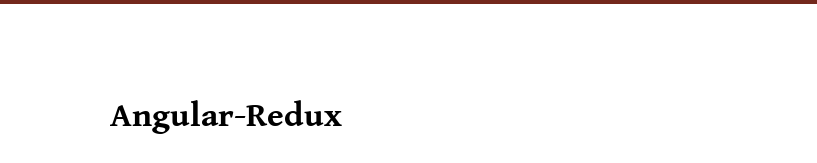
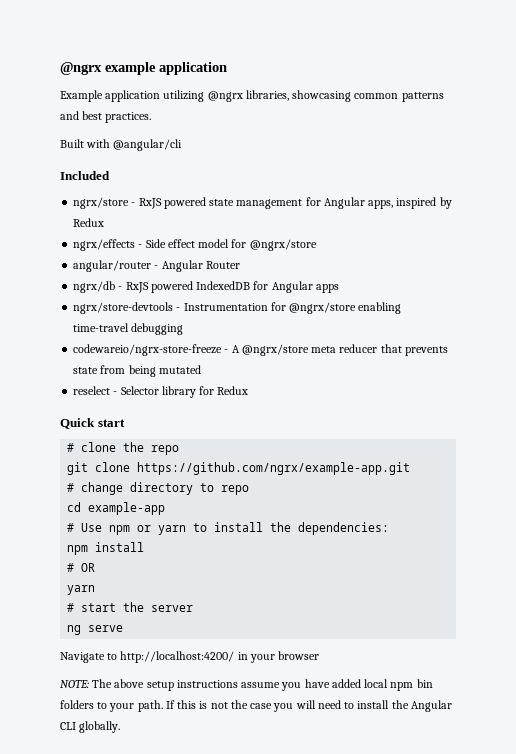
[110,100,342,134] Angular-Redux -> [60,62,227,75] [60,90,444,102] [60,111,152,123] [60,139,183,151] [60,171,110,180] [73,197,452,209] [73,218,105,227] [73,239,317,251] [73,260,240,272] [73,281,339,293] [73,302,402,314] [73,323,184,335] [73,344,448,356] [73,365,201,377] [73,386,249,398] [60,418,125,429] [67,442,180,455] [67,462,411,475] [67,482,250,495] [67,502,166,515] [67,522,390,535] [67,542,145,555] [67,563,96,572] [67,585,96,595] [67,602,194,612] [67,625,124,635] [60,651,320,663] [60,679,433,691] [60,700,452,712] [60,721,121,733] @ngrx example application // Example application utilizing @ngrx libraries, showcasing common patterns and best practices. // Built with @angular/cli // Included // ngrx/store - RxJS powered state management for Angular apps, inspired by Redux // ngrx/effects - Side effect model for @ngrx/store // angular/router - Angular Router // ngrx/db - RxJS powered IndexedDB for Angular apps // ngrx/store-devtools - Instrumentation for @ngrx/store enabling time-travel debugging // codewareio/ngrx-store-freeze - A @ngrx/store meta reducer that prevents state from being mutated // reselect - Selector library for Redux // Quick start // # clone the repo // git clone https://github.com/ngrx/example-app.git // # change directory to repo // cd example-app // # Use npm or yarn to install the dependencies: // npm install // # OR // yarn // # start the server // ng serve // Navigate to http://localhost:4200/ in your browser // NOTE: The above setup instructions assume you have added local npm bin folders to your path. If this is not the case you will need to install the Angular CLI globally.

